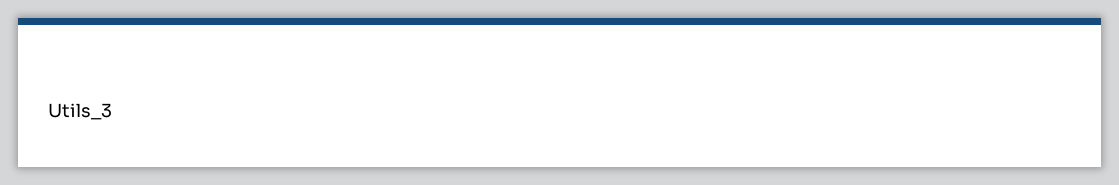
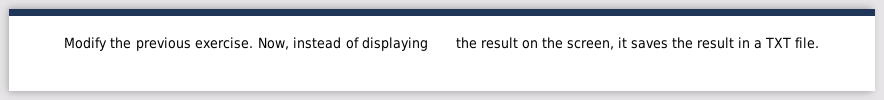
[48,103,112,120] Utils_3 -> [64,37,819,51] Modify the previous exercise. Now, instead of displaying the result on the screen, it saves the result in a TXT file.

